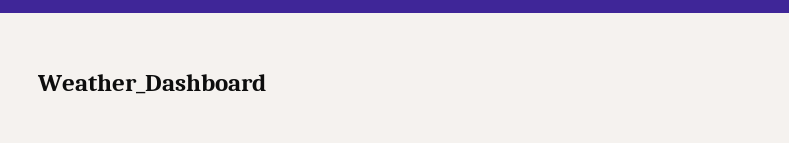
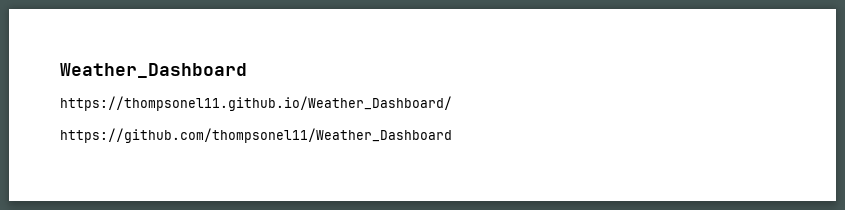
(266, 84) none -> [60,96,452,111] [60,128,452,143] // https://thompsonel11.github.io/Weather_Dashboard/ // https://github.com/thompsonel11/Weather_Dashboard

